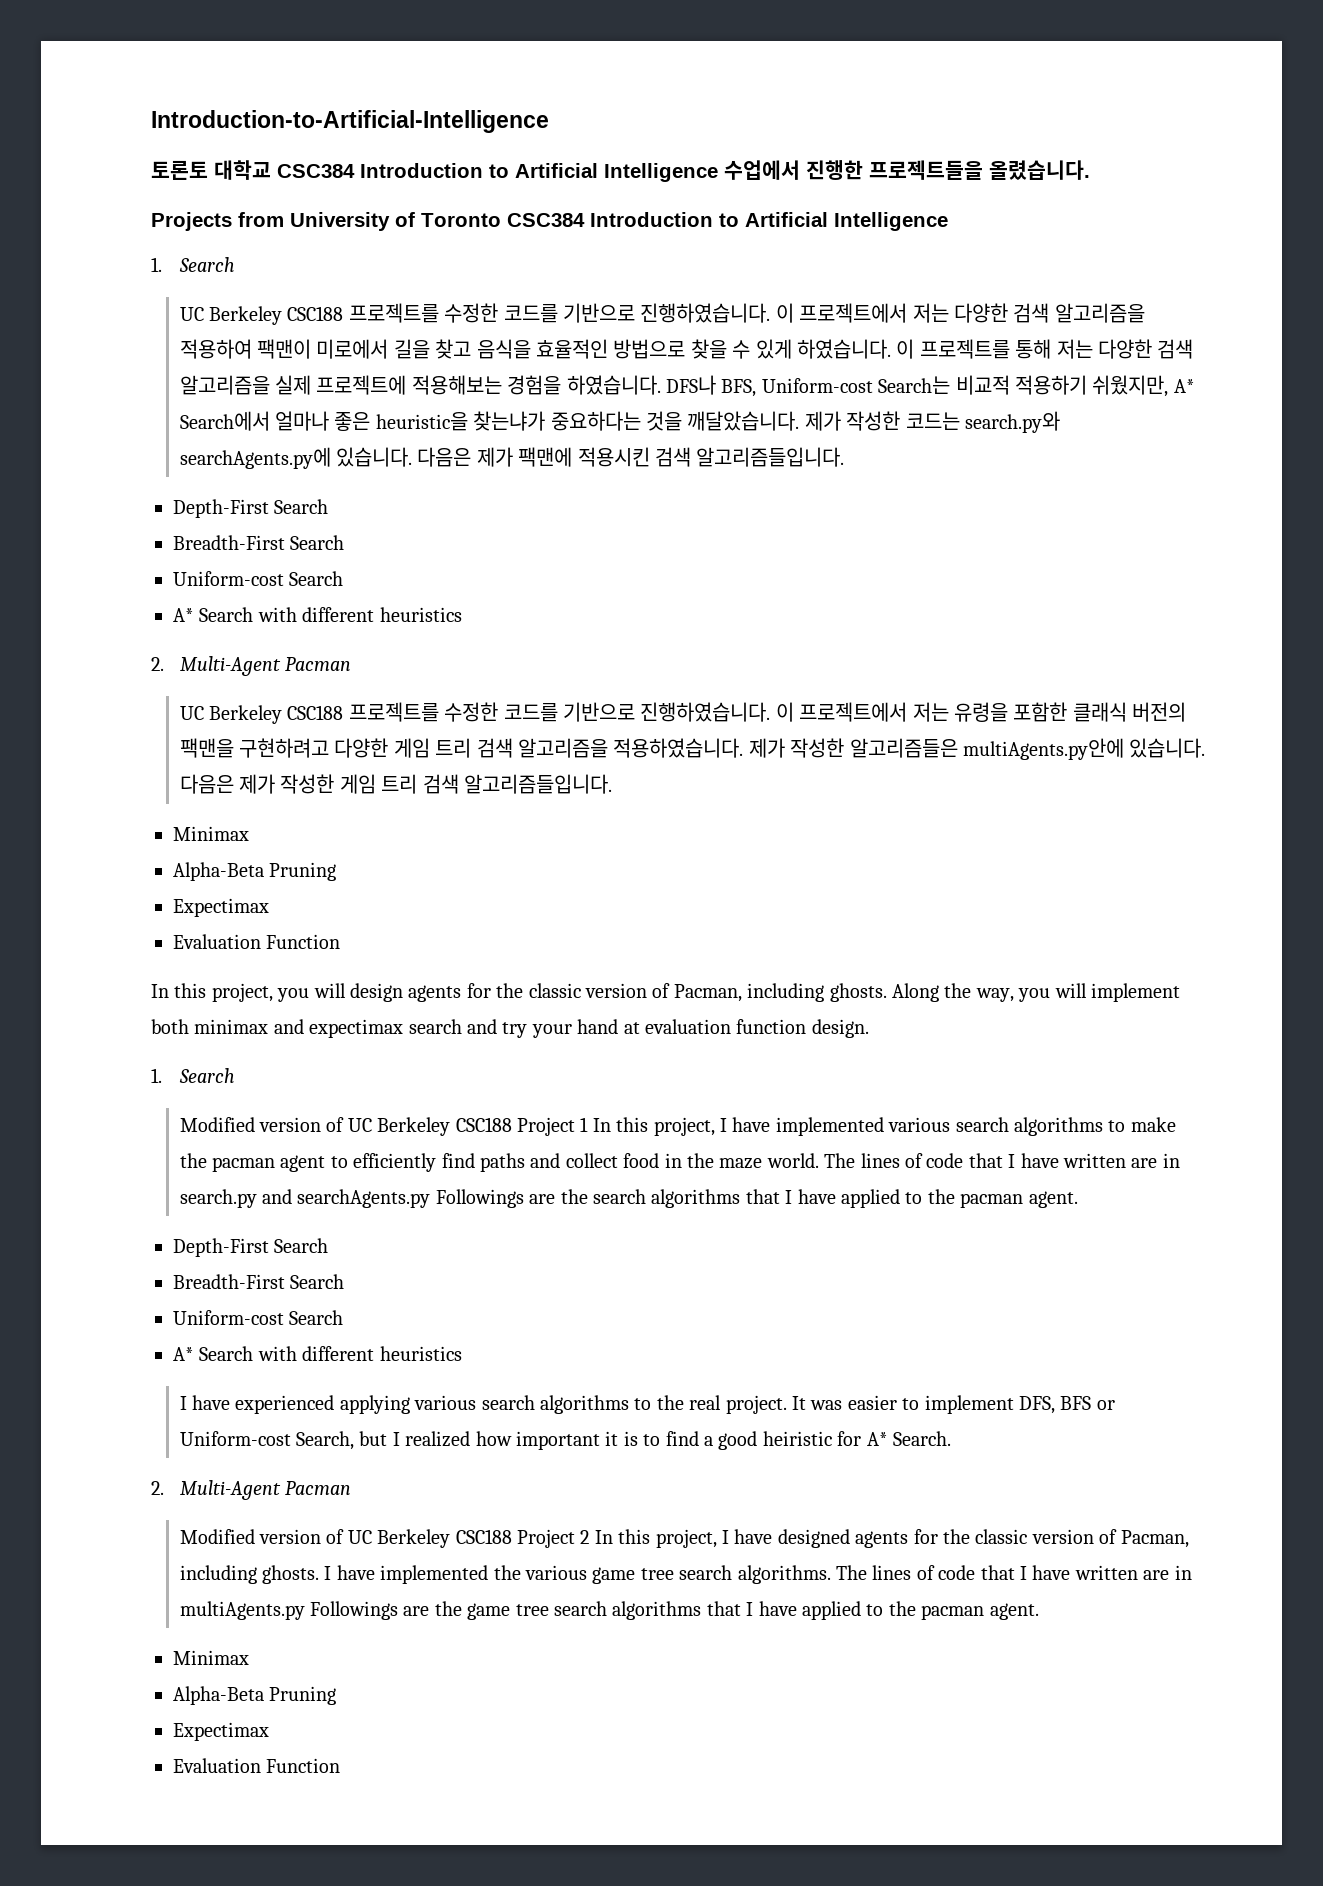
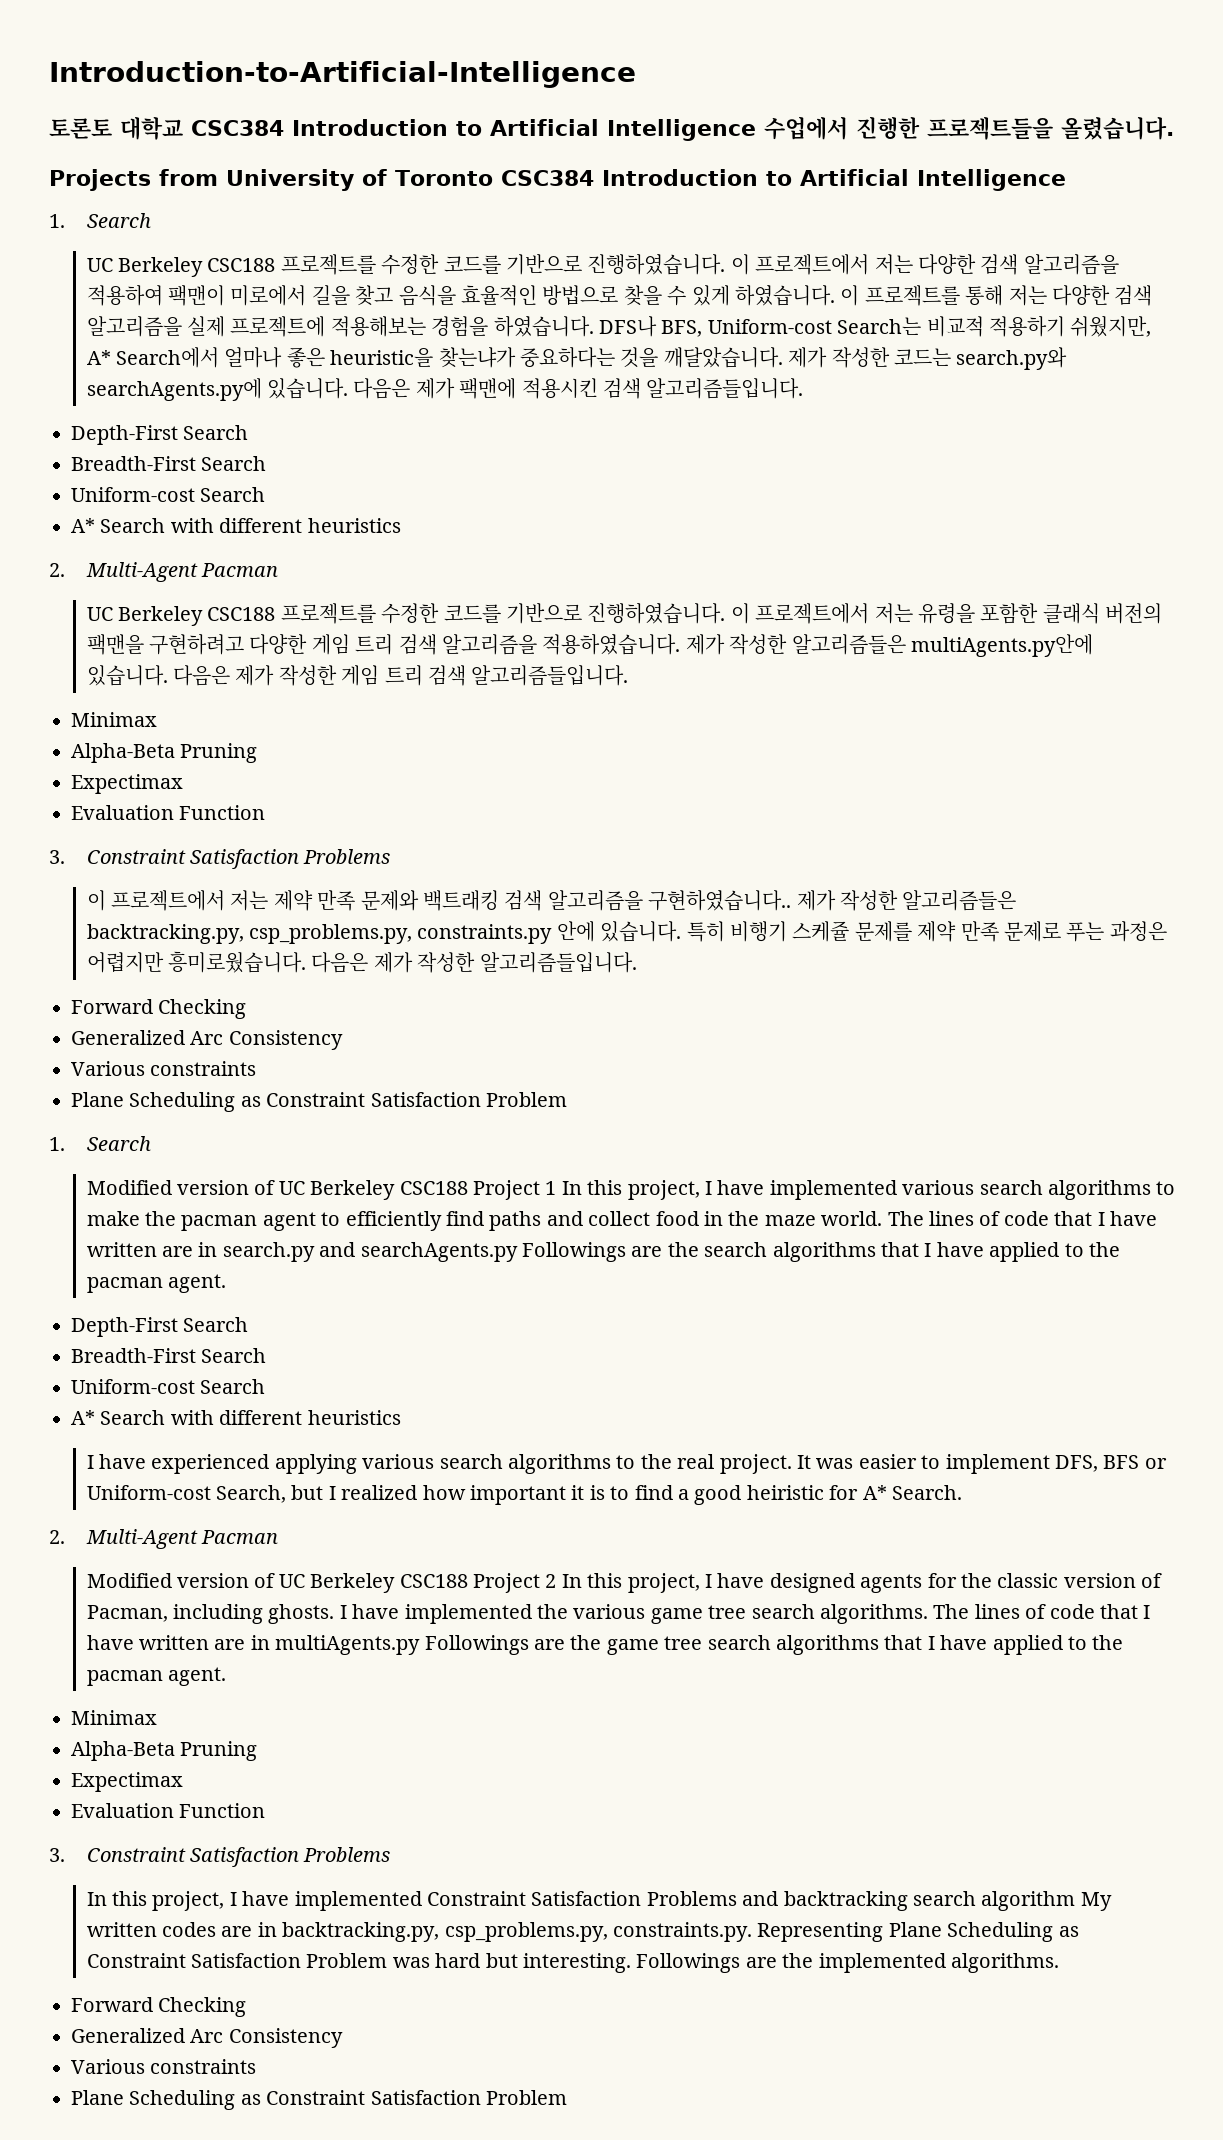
[151,983,1180,1002] [151,1019,869,1038] In this project, you will design agents for the classic version of Pacman, including ghosts. Along the way, you will implement both minimax and expectimax search and try your hand at evaluation function design. -> [49,849,391,869] [86,890,1017,911] [86,921,1167,944] [86,951,637,973] [71,999,247,1019] [71,1030,343,1050] [71,1061,257,1076] [71,1092,567,1112] 3. Constraint Satisfaction Problems // 이 프로젝트에서 저는 제약 만족 문제와 백트래킹 검색 알고리즘을 구현하였습니다.. 제가 작성한 알고리즘들은 backtracking.py, csp_problems.py, constraints.py 안에 있습니다. 특히 비행기 스케쥴 문제를 제약 만족 문제로 푸는 과정은 어렵지만 흥미로웠습니다. 다음은 제가 작성한 알고리즘들입니다. // Forward Checking // Generalized Arc Consistency // Various constraints // Plane Scheduling as Constraint Satisfaction Problem
(341, 1765) none -> [49,1847,391,1867] [86,1891,1112,1911] [86,1922,1079,1942] [86,1953,1059,1973] [71,1997,247,2017] [71,2028,343,2048] [71,2059,257,2074] [71,2090,567,2110] // 3. Constraint Satisfaction Problems // In this project, I have implemented Constraint Satisfaction Problems and backtracking search algorithm My written codes are in backtracking.py, csp_problems.py, constraints.py. Representing Plane Scheduling as Constraint Satisfaction Problem was hard but interesting. Followings are the implemented algorithms. // Forward Checking // Generalized Arc Consistency // Various constraints // Plane Scheduling as Constraint Satisfaction Problem

